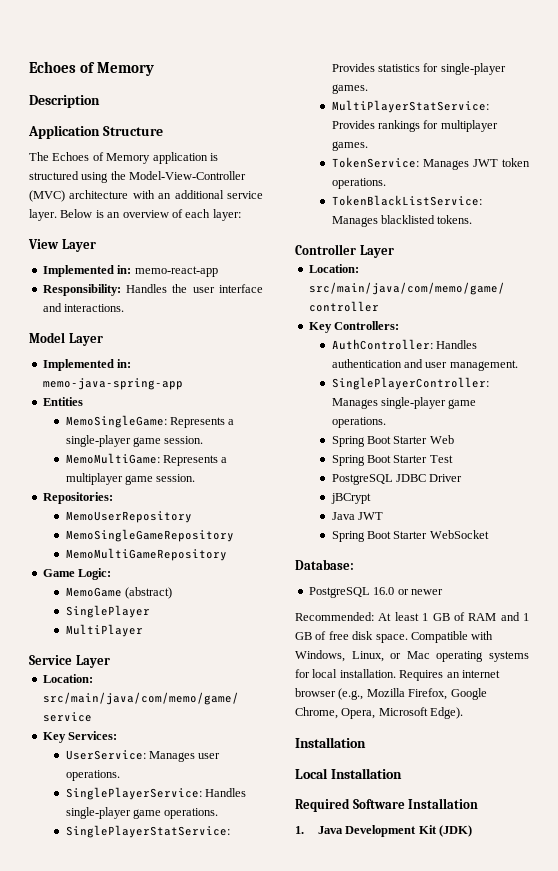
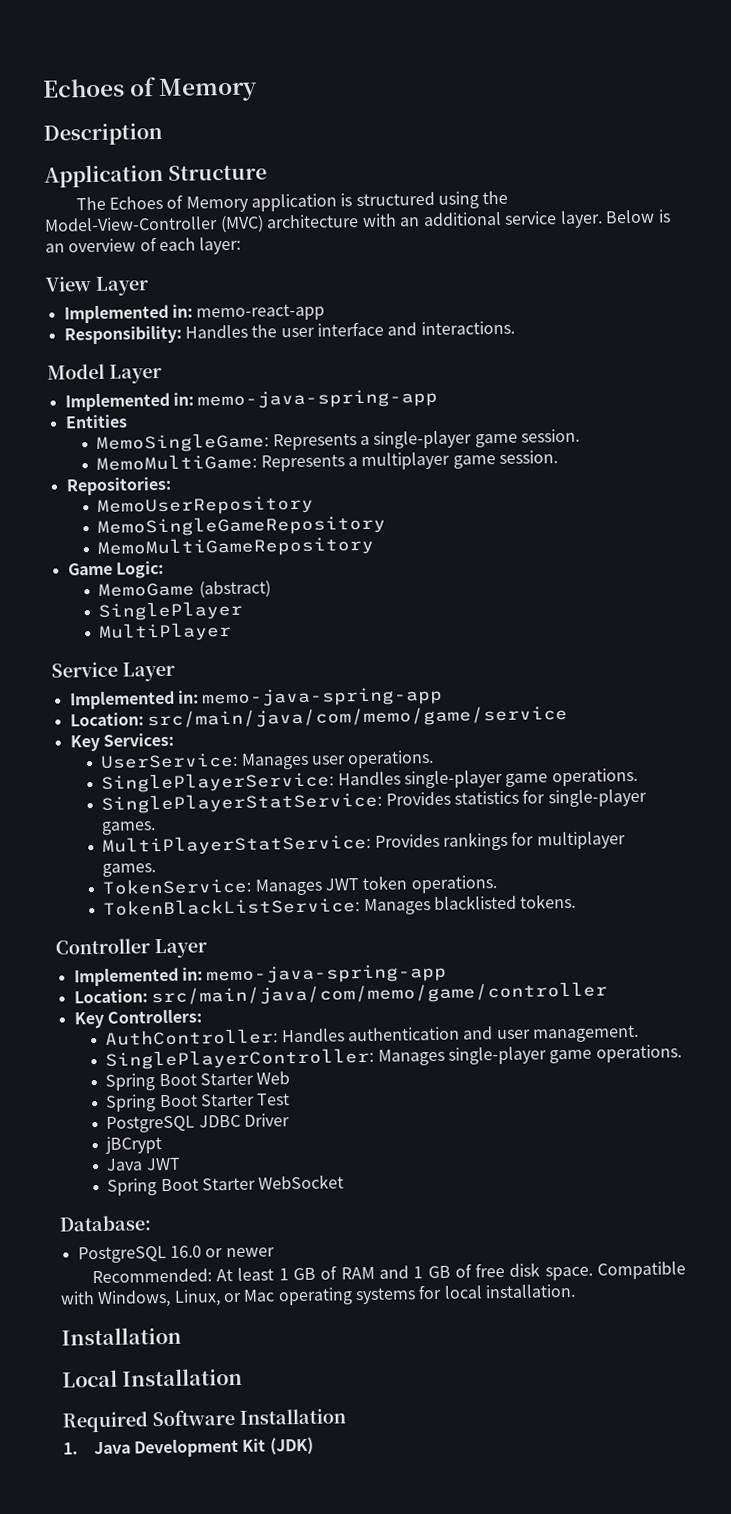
(110, 661) none -> [69,686,444,710] // Implemented in: memo-java-spring-app
(394, 251) none -> [73,963,448,987] // Implemented in: memo-java-spring-app
[399,670,500,681] [295,688,487,700] [295,707,464,719] Requires an internet browser (e.g., Mozilla Firefox, Google Chrome, Opera, Microsoft Edge). -> (576, 1291) none

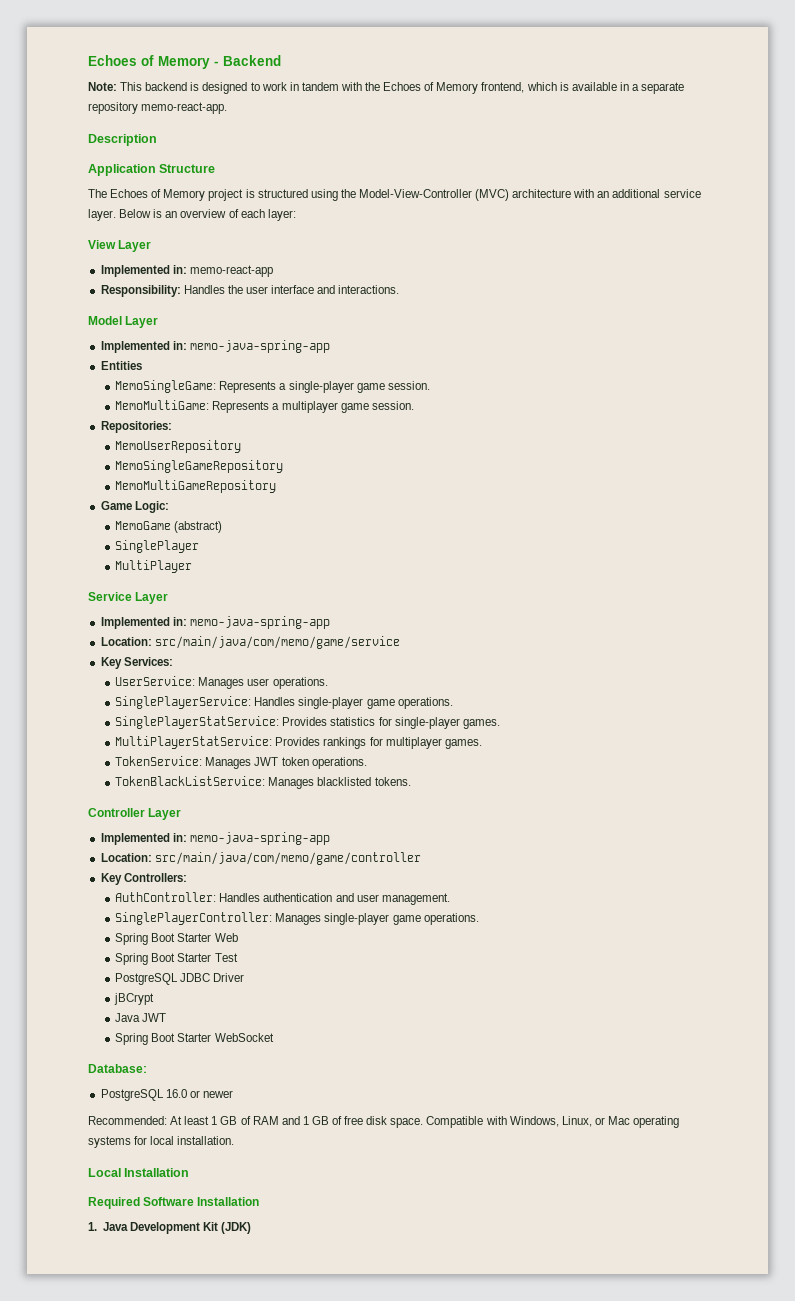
[42,77,259,102] Echoes of Memory -> [88,55,281,69] [88,82,685,94] [88,102,228,114] Echoes of Memory - Backend // Note: This backend is designed to work in tandem with the Echoes of Memory frontend, which is available in a separate repository memo-react-app.
[251,193,338,212] application -> [208,189,244,201] project
[61,1326,182,1346] // Installation -> (235, 1140) none

